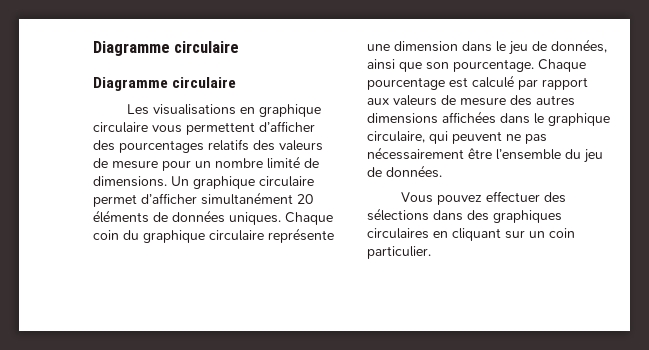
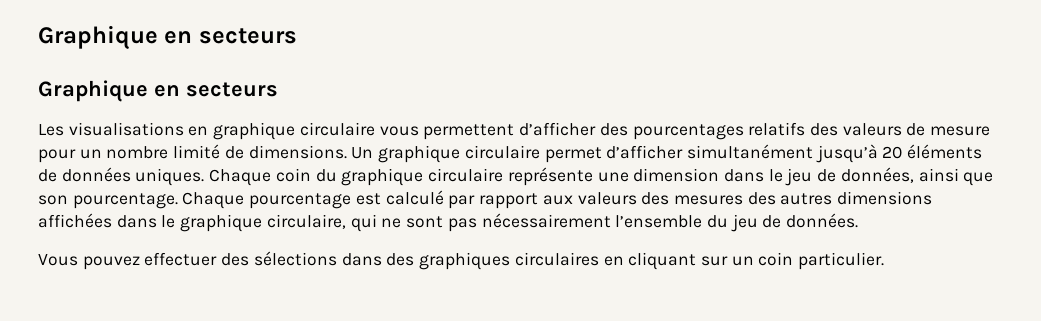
[93,41,240,56] [93,77,237,91] Diagramme circulaire // Diagramme circulaire -> [38,25,297,50] [38,80,278,102] Graphique en secteurs // Graphique en secteurs
(293, 198) none -> [815,144,878,163] jusqu’à
[441,95,506,106] de mesure -> [641,192,743,205] des mesures
[452,131,521,144] peuvent ne -> [381,216,444,228] ne sont
[468,148,492,159] être -> (611, 220) none

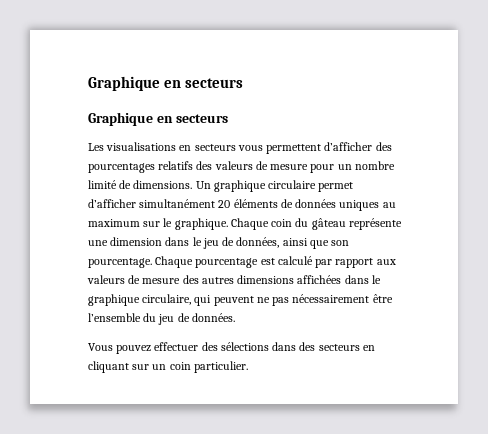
[213,122,375,140] graphique circulaire -> [194,144,236,151] secteurs
[815,144,878,163] jusqu’à -> (216, 203) none
[135,168,205,186] uniques. -> [339,200,396,211] [88,218,228,230] uniques au maximum sur le graphique.
[341,168,504,186] graphique circulaire -> [311,218,346,230] gâteau
[641,192,743,205] des mesures -> [128,275,181,284] de mesure
[381,216,444,228] ne sont -> [213,296,270,306] peuvent ne
(611, 220) none -> [372,294,393,303] être
[419,252,599,270] graphiques circulaires -> [318,344,360,351] secteurs

